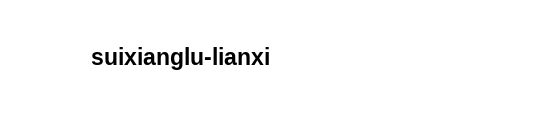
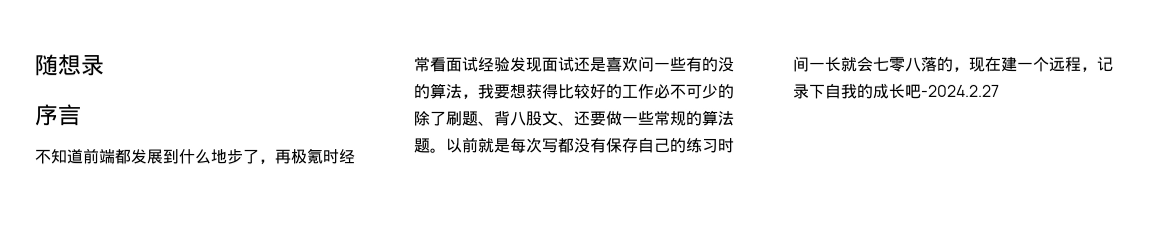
[91,47,270,70] suixianglu-lianxi -> [34,54,104,77] [34,104,82,127] [35,148,356,165] [413,55,734,73] [413,83,734,100] [413,109,735,127] [414,137,735,154] [792,55,1113,72] [792,83,999,99] 随想录 // 序言 // 不知道前端都发展到什么地步了，再极氪时经常看面试经验发现面试还是喜欢问一些有的没的算法，我要想获得比较好的工作必不可少的除了刷题、背八股文、还要做一些常规的算法题。以前就是每次写都没有保存自己的练习时间一长就会七零八落的，现在建一个远程，记录下自我的成长吧-2024.2.27

